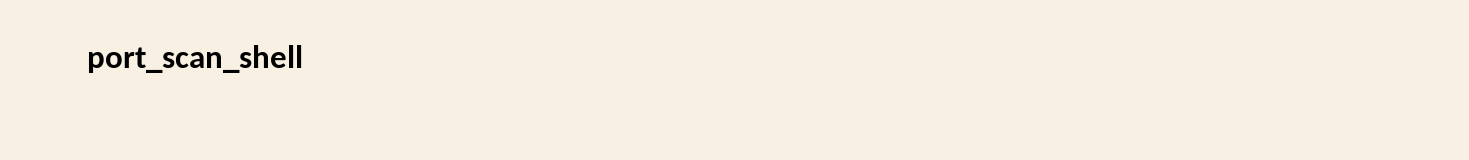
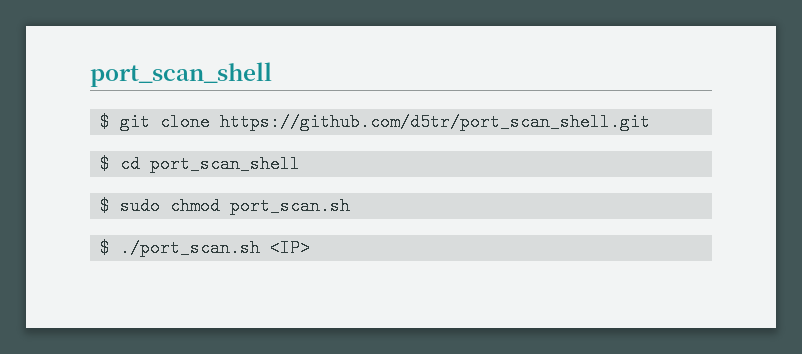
[87,45,303,73] port_scan_shell -> [90,62,272,87] [99,113,650,131] [99,155,300,173] [99,197,350,215] [99,239,310,257] port_scan_shell // $ git clone https://github.com/d5tr/port_scan_shell.git // $ cd port_scan_shell // $ sudo chmod port_scan.sh // $ ./port_scan.sh <IP>

